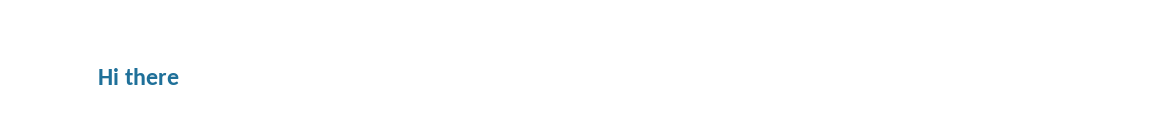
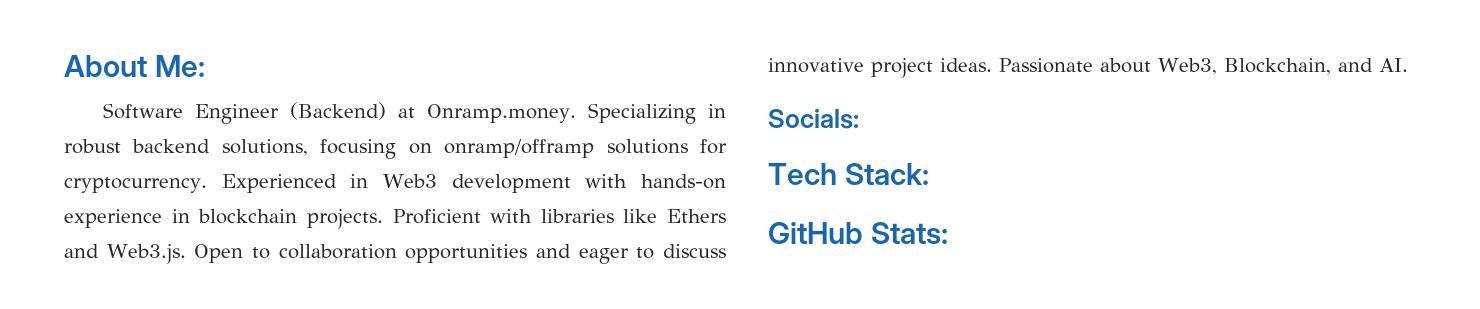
[98,68,180,85] Hi there -> [64,55,206,77] [103,102,727,124] [64,139,727,159] [64,174,726,193] [64,209,726,229] [64,244,727,264] [768,58,1408,78] [768,109,859,129] [768,163,930,185] [768,222,949,244] About Me: // Software Engineer (Backend) at Onramp.money. Specializing in robust backend solutions, focusing on onramp/offramp solutions for cryptocurrency. Experienced in Web3 development with hands-on experience in blockchain projects. Proficient with libraries like Ethers and Web3.js. Open to collaboration opportunities and eager to discuss innovative project ideas. Passionate about Web3, Blockchain, and AI. // Socials: // Tech Stack: // GitHub Stats:

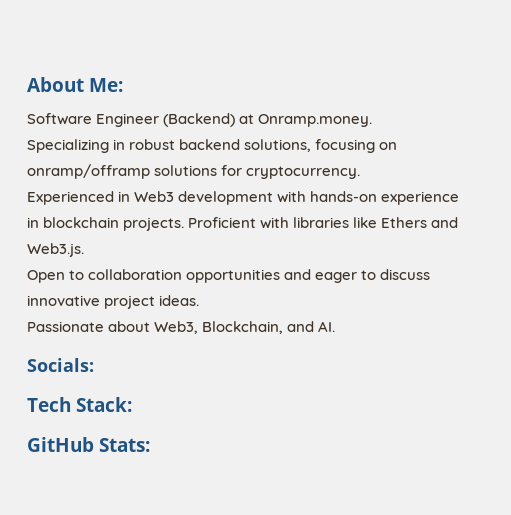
(577, 113) none -> (373, 120) //
(207, 185) none -> (361, 172) //
(186, 254) none -> (84, 250) //
(992, 65) none -> (200, 300) //

